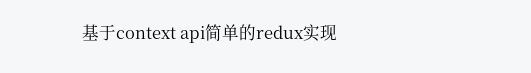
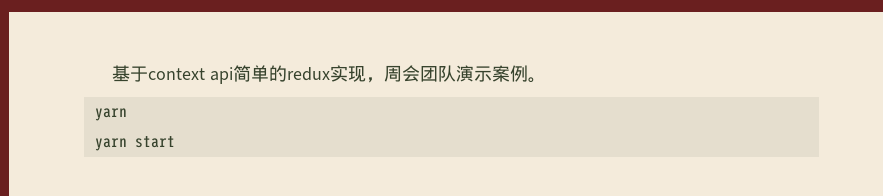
(338, 32) none -> [365,65,546,83] [94,108,127,121] [94,136,175,151] ，周会团队演示案例。 // yarn // yarn start

